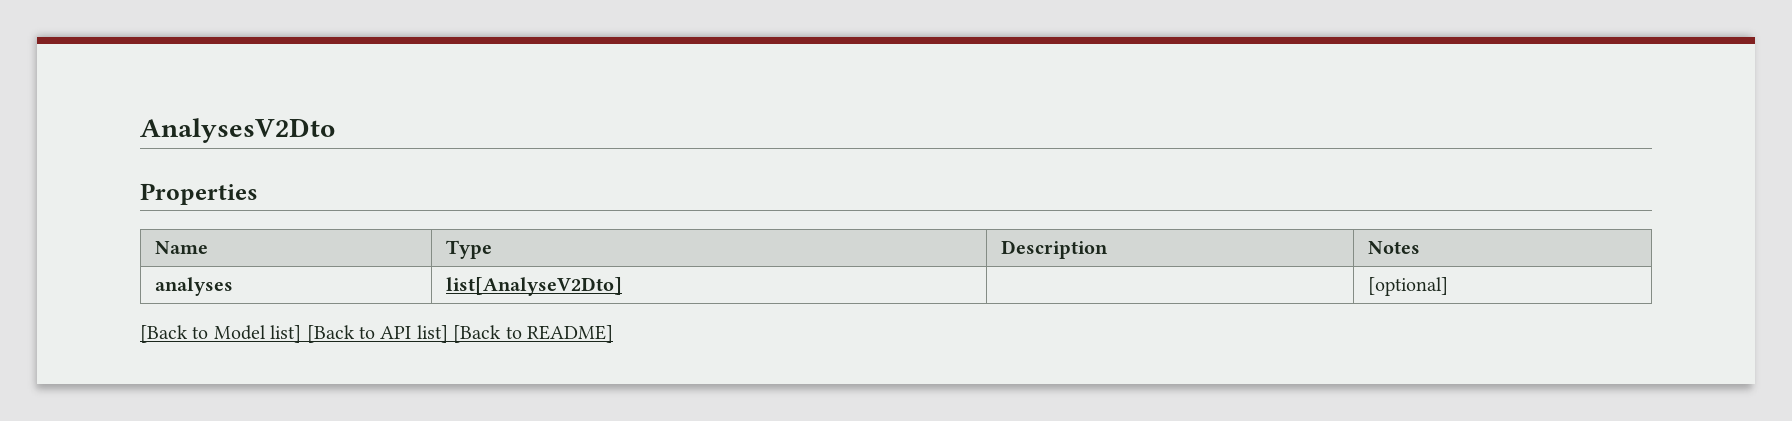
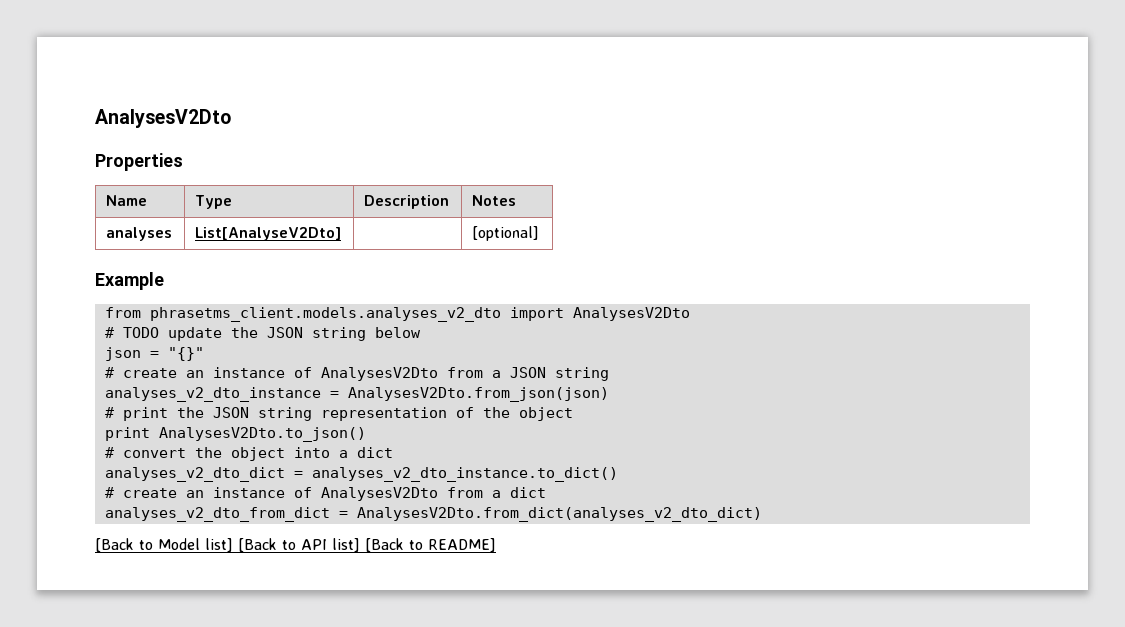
[445,277,622,296] list[AnalyseV2Dto] -> [195,227,342,241] List[AnalyseV2Dto]
(1448, 286) none -> [95,272,164,290] [104,307,690,322] [104,327,421,341] [104,347,204,361] [104,367,609,381] [104,387,609,402] [104,407,573,421] [104,427,366,442] [104,447,393,461] [104,467,618,482] [104,487,546,501] [104,507,762,522] // Example // from phrasetms_client.models.analyses_v2_dto import AnalysesV2Dto // # TODO update the JSON string below // json = "{}" // # create an instance of AnalysesV2Dto from a JSON string // analyses_v2_dto_instance = AnalysesV2Dto.from_json(json) // # print the JSON string representation of the object // print AnalysesV2Dto.to_json() // # convert the object into a dict // analyses_v2_dto_dict = analyses_v2_dto_instance.to_dict() // # create an instance of AnalysesV2Dto from a dict // analyses_v2_dto_from_dict = AnalysesV2Dto.from_dict(analyses_v2_dto_dict)

